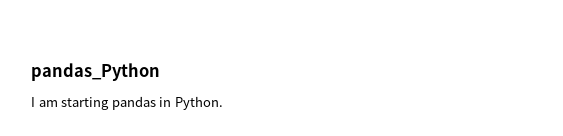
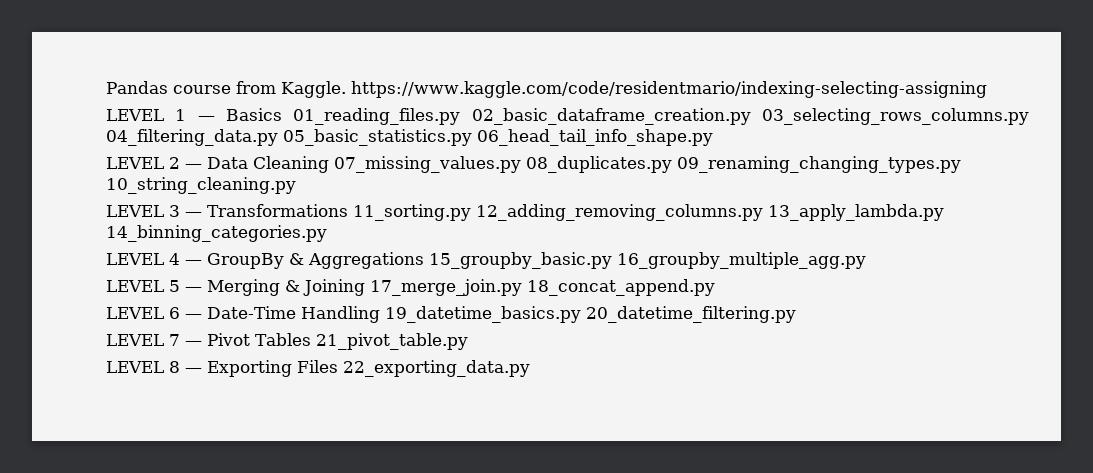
[31,63,160,81] [31,96,223,110] pandas_Python // I am starting pandas in Python. -> [106,81,987,98] [106,108,1029,125] [106,129,713,146] [106,156,961,173] [106,177,296,194] [106,204,944,221] [106,225,327,242] [106,252,866,269] [106,279,715,296] [106,306,796,323] [106,333,468,350] [106,360,530,377] Pandas course from Kaggle. https://www.kaggle.com/code/residentmario/indexing-selecting-assigning // LEVEL 1 — Basics 01_reading_files.py 02_basic_dataframe_creation.py 03_selecting_rows_columns.py 04_filtering_data.py 05_basic_statistics.py 06_head_tail_info_shape.py // LEVEL 2 — Data Cleaning 07_missing_values.py 08_duplicates.py 09_renaming_changing_types.py 10_string_cleaning.py // LEVEL 3 — Transformations 11_sorting.py 12_adding_removing_columns.py 13_apply_lambda.py 14_binning_categories.py // LEVEL 4 — GroupBy & Aggregations 15_groupby_basic.py 16_groupby_multiple_agg.py // LEVEL 5 — Merging & Joining 17_merge_join.py 18_concat_append.py // LEVEL 6 — Date-Time Handling 19_datetime_basics.py 20_datetime_filtering.py // LEVEL 7 — Pivot Tables 21_pivot_table.py // LEVEL 8 — Exporting Files 22_exporting_data.py

